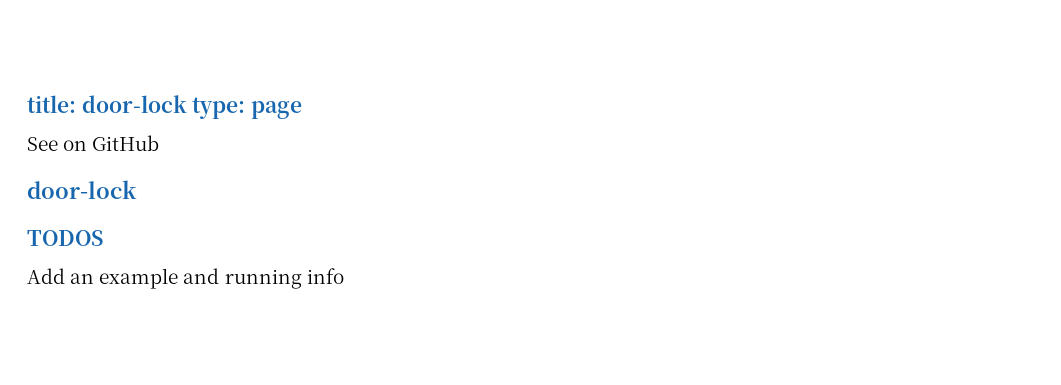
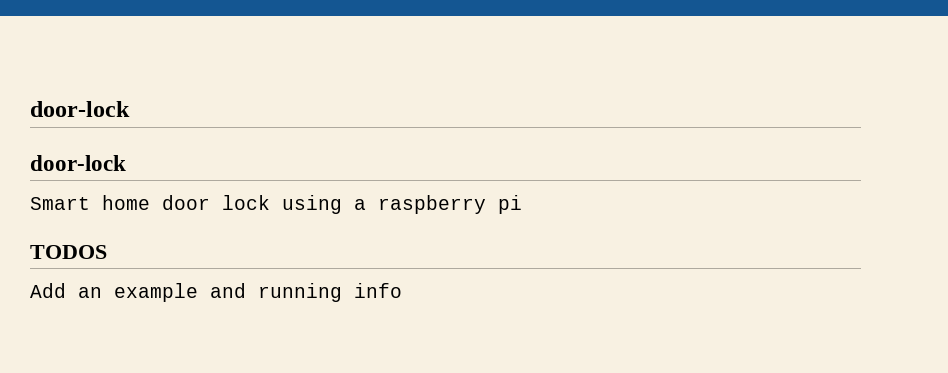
[27,95,303,119] [27,135,160,151] [27,180,137,199] title: door-lock type: page // See on GitHub // door-lock -> [30,101,130,117] [30,155,126,171] [30,195,522,214] door-lock // door-lock // Smart home door lock using a raspberry pi

